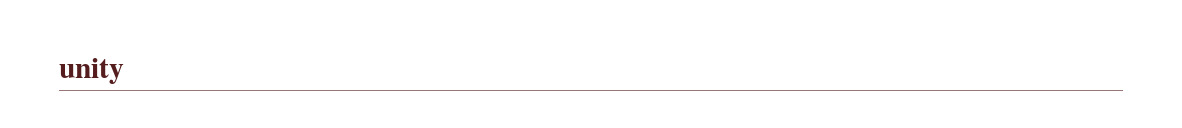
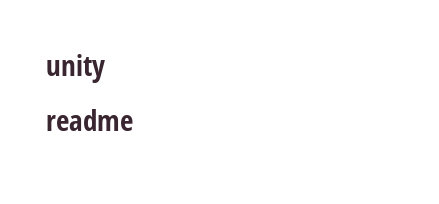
(124, 71) none -> [46,109,133,131] // readme

